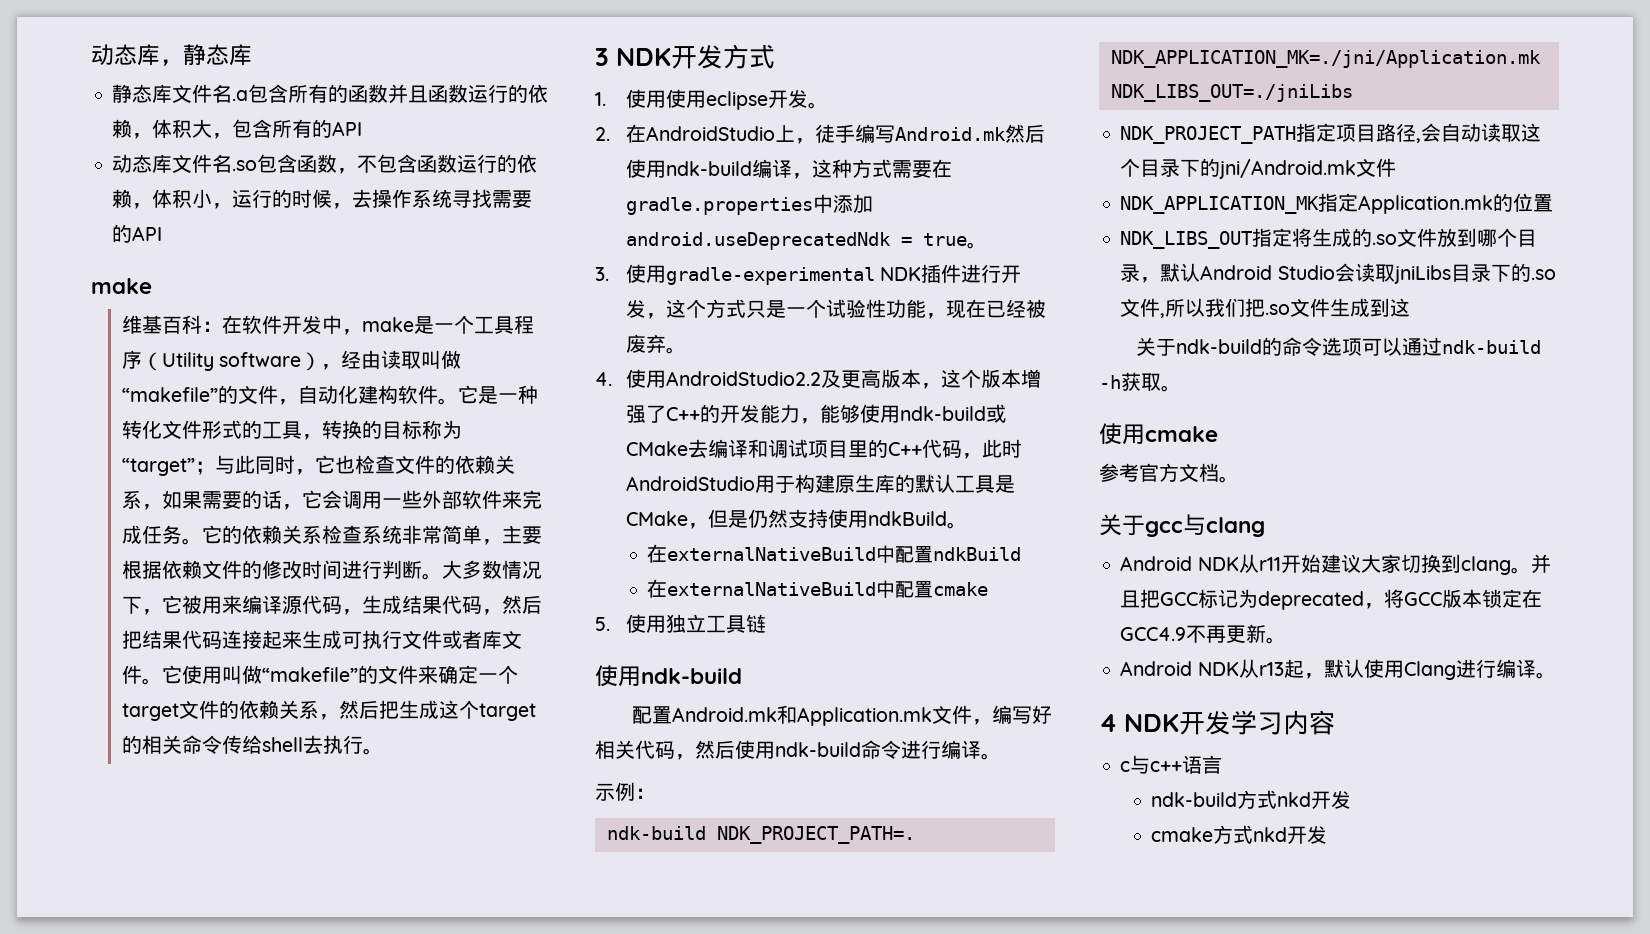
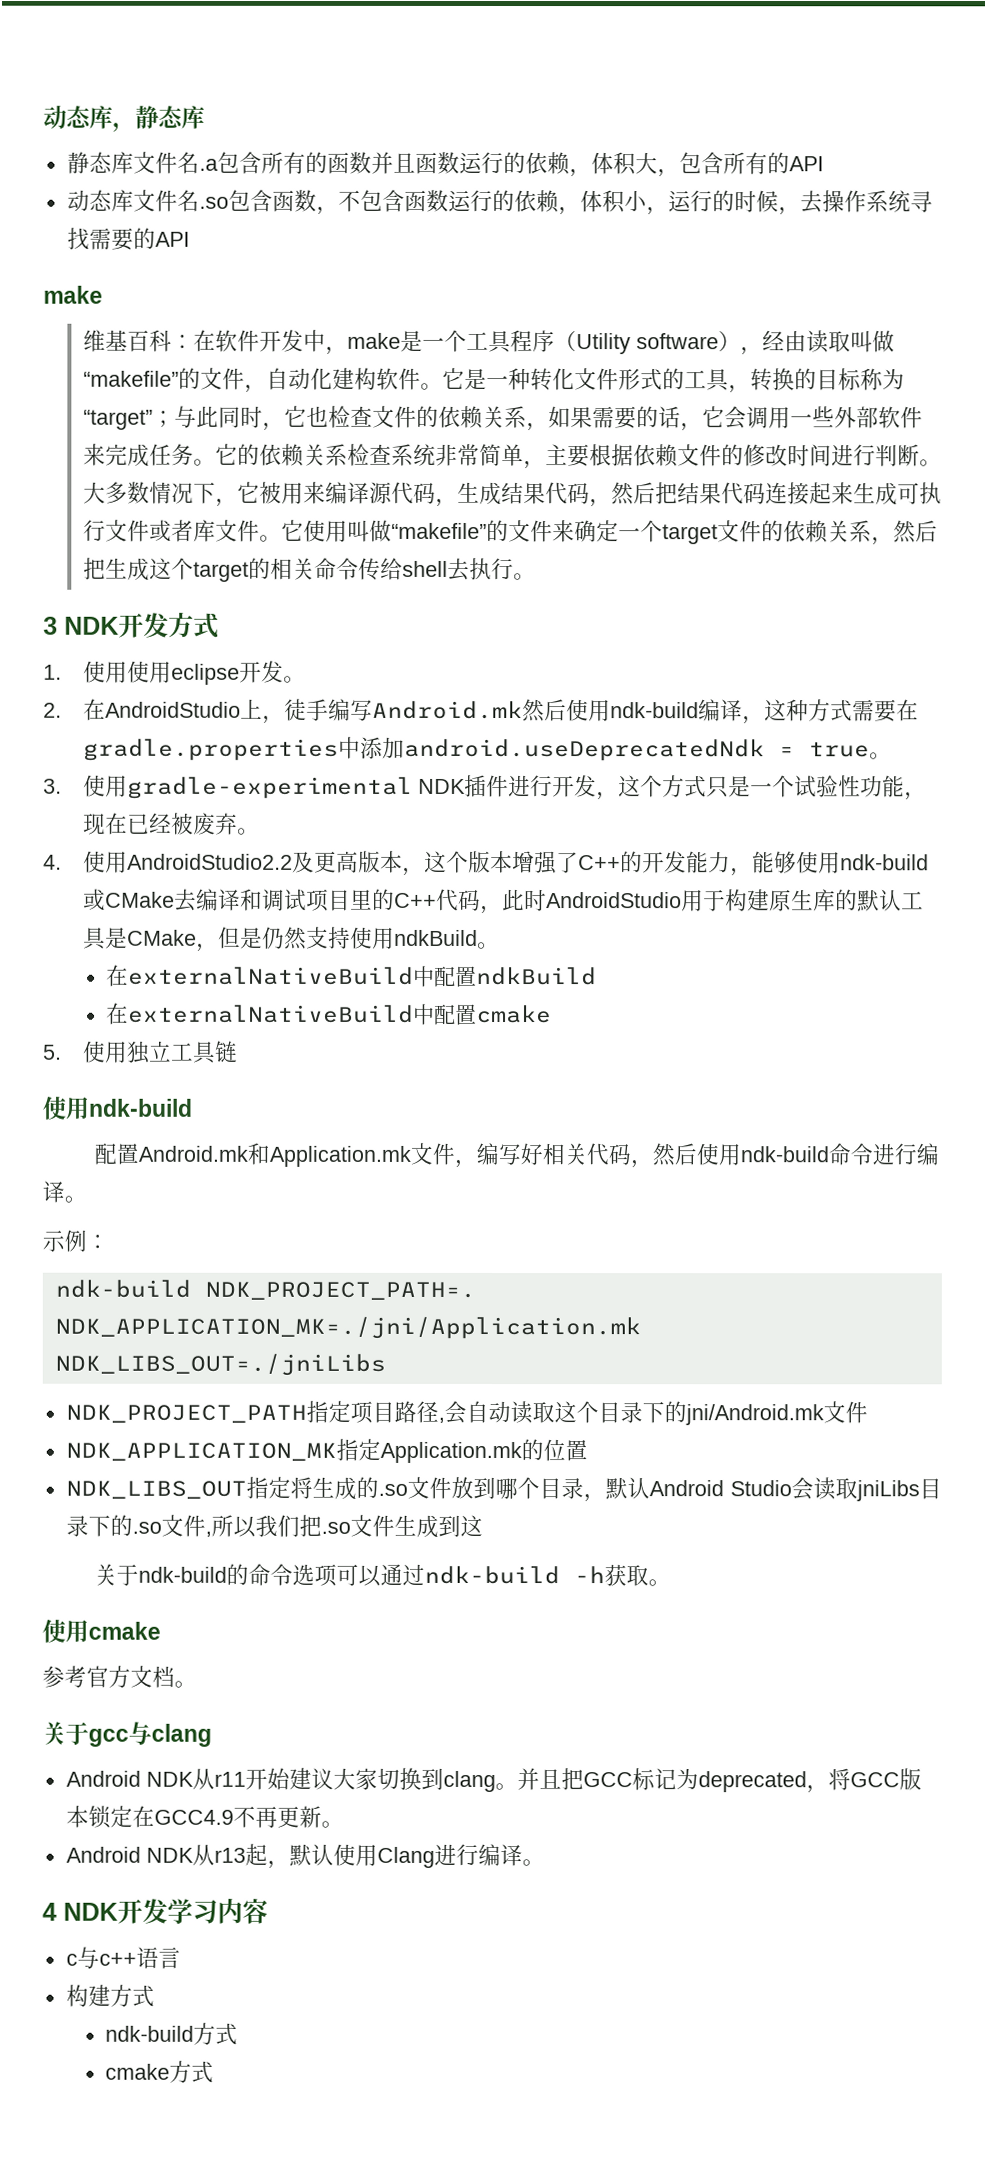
(1223, 764) none -> [65,1984,155,2007] // 构建方式
[1277,790,1352,809] nkd开发 -> (239, 2033) none
[1253,825,1328,844] nkd开发 -> (215, 2071) none

